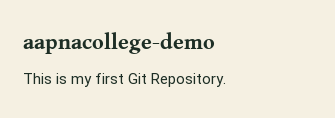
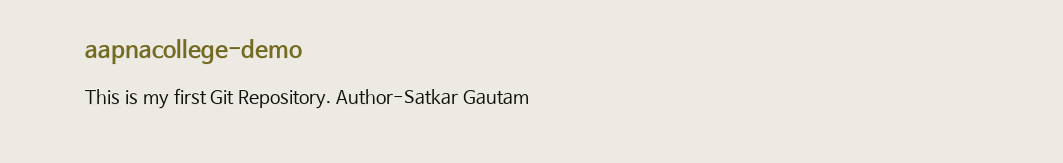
(227, 80) none -> [336,89,531,106] Author-Satkar Gautam

